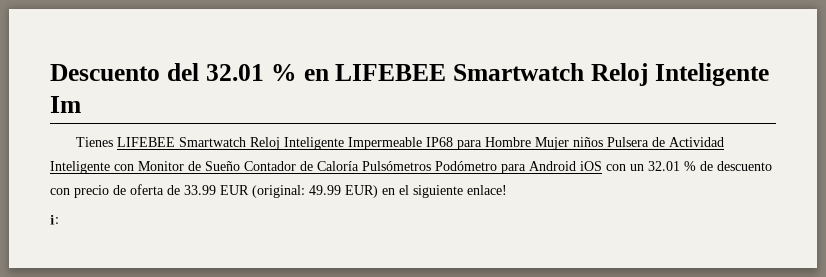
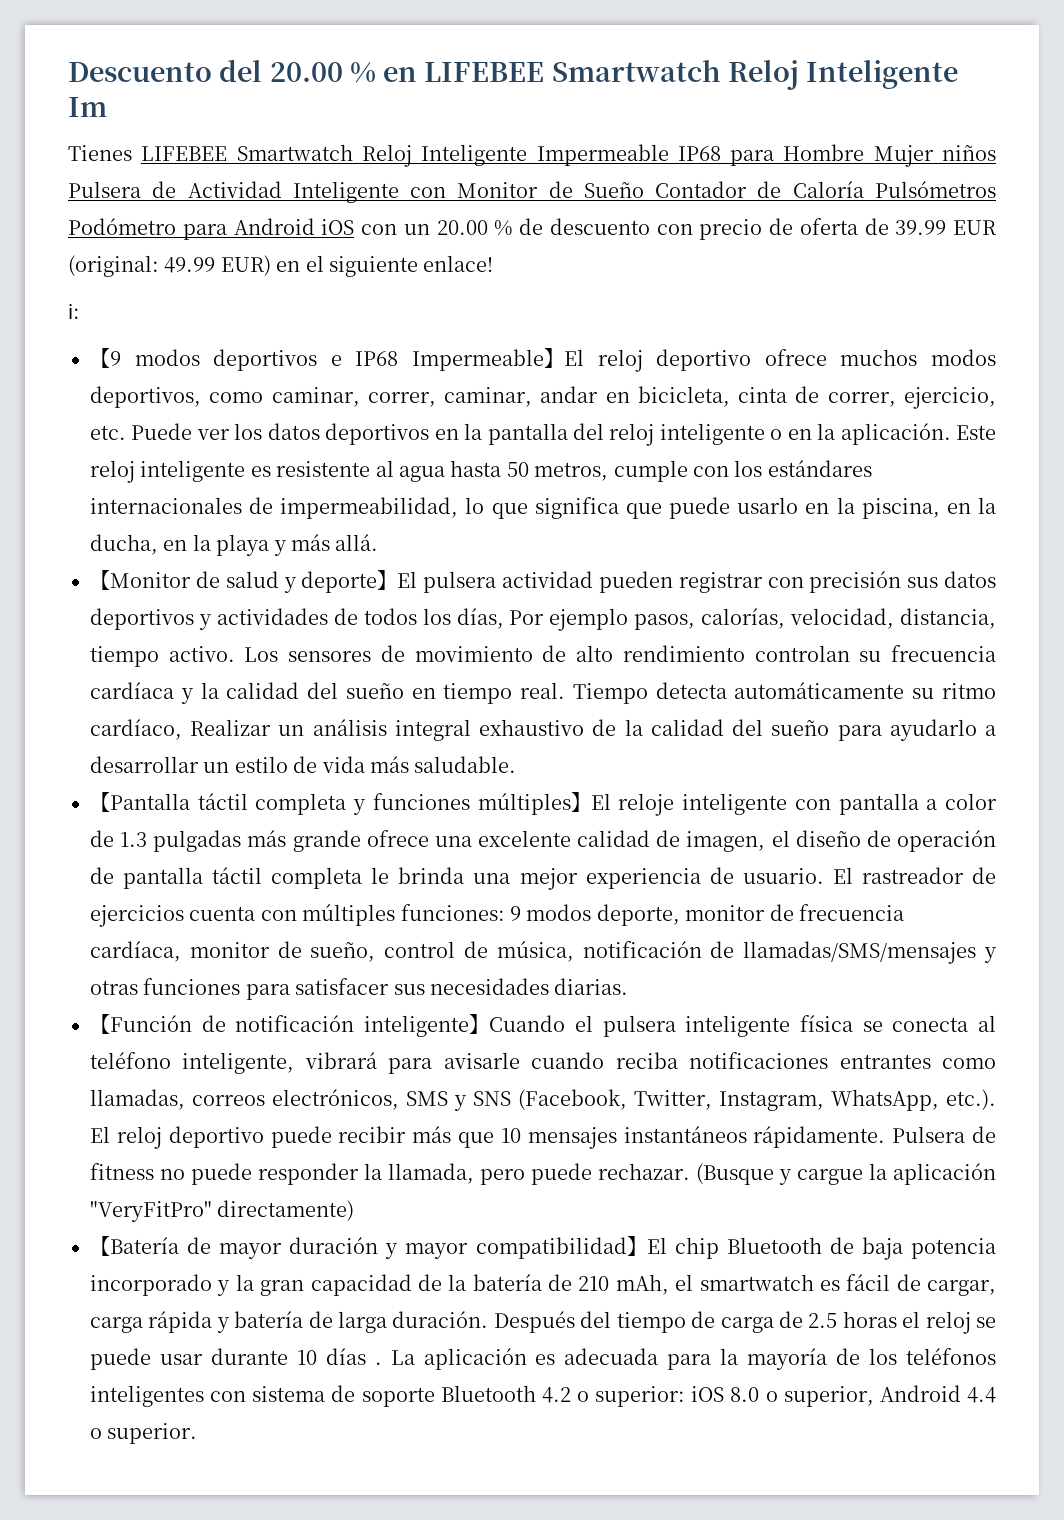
[205,64,264,81] 32.01 -> [269,62,343,82] 20.00
[648,161,680,171] 32.01 -> [436,220,488,235] 20.00
[184,185,216,195] 33.99 -> [895,220,947,235] 39.99
(59, 219) none -> [90,348,997,372] [90,386,996,409] [90,423,996,446] [90,460,872,483] [90,497,997,519] [90,534,379,556] [90,570,997,593] [90,608,996,631] [90,645,997,667] [90,682,996,704] [90,719,997,741] [90,756,517,773] [90,792,998,816] [90,830,996,852] [90,867,997,890] [90,904,904,927] [90,941,997,964] [90,978,629,1000] [90,1014,997,1037] [90,1052,997,1074] [90,1089,996,1111] [90,1126,996,1149] [90,1163,996,1185] [90,1200,355,1222] [90,1236,997,1260] [90,1274,996,1296] [90,1311,996,1334] [90,1348,996,1370] [90,1385,996,1407] [90,1423,198,1444] // 【9 modos deportivos e IP68 Impermeable】El reloj deportivo ofrece muchos modos deportivos, como caminar, correr, caminar, andar en bicicleta, cinta de correr, ejercicio, etc. Puede ver los datos deportivos en la pantalla del reloj inteligente o en la aplicación. Este reloj inteligente es resistente al agua hasta 50 metros, cumple con los estándares internacionales de impermeabilidad, lo que significa que puede usarlo en la piscina, en la ducha, en la playa y más allá. // 【Monitor de salud y deporte】El pulsera actividad pueden registrar con precisión sus datos deportivos y actividades de todos los días, Por ejemplo pasos, calorías, velocidad, distancia, tiempo activo. Los sensores de movimiento de alto rendimiento controlan su frecuencia cardíaca y la calidad del sueño en tiempo real. Tiempo detecta automáticamente su ritmo cardíaco, Realizar un análisis integral exhaustivo de la calidad del sueño para ayudarlo a desarrollar un estilo de vida más saludable. // 【Pantalla táctil completa y funciones múltiples】El reloje inteligente con pantalla a color de 1.3 pulgadas más grande ofrece una excelente calidad de imagen, el diseño de operación de pantalla táctil completa le brinda una mejor experiencia de usuario. El rastreador de ejercicios cuenta con múltiples funciones: 9 modos deporte, monitor de frecuencia cardíaca, monitor de sueño, control de música, notificación de llamadas/SMS/mensajes y otras funciones para satisfacer sus necesidades diarias. // 【Función de notificación inteligente】Cuando el pulsera inteligente física se conecta al teléfono inteligente, vibrará para avisarle cuando reciba notificaciones entrantes como llamadas, correos electrónicos, SMS y SNS (Facebook, Twitter, Instagram, WhatsApp, etc.). El reloj deportivo puede recibir más que 10 mensajes instantáneos rápidamente. Pulsera de fitness no puede responder la llamada, pero puede rechazar. (Busque y cargue la aplicación "VeryFitPro" directamente) // 【Batería de mayor duración y mayor compatibilidad】El chip Bluetooth de baja potencia incorporado y la gran capacidad de la batería de 210 mAh, el smartwatch es fácil de cargar, carga rápida y batería de larga duración. Después del tiempo de carga de 2.5 horas el reloj se puede usar durante 10 días . La aplicación es adecuada para la mayoría de los teléfonos inteligentes con sistema de soporte Bluetooth 4.2 o superior: iOS 8.0 o superior, Android 4.4 o superior.

